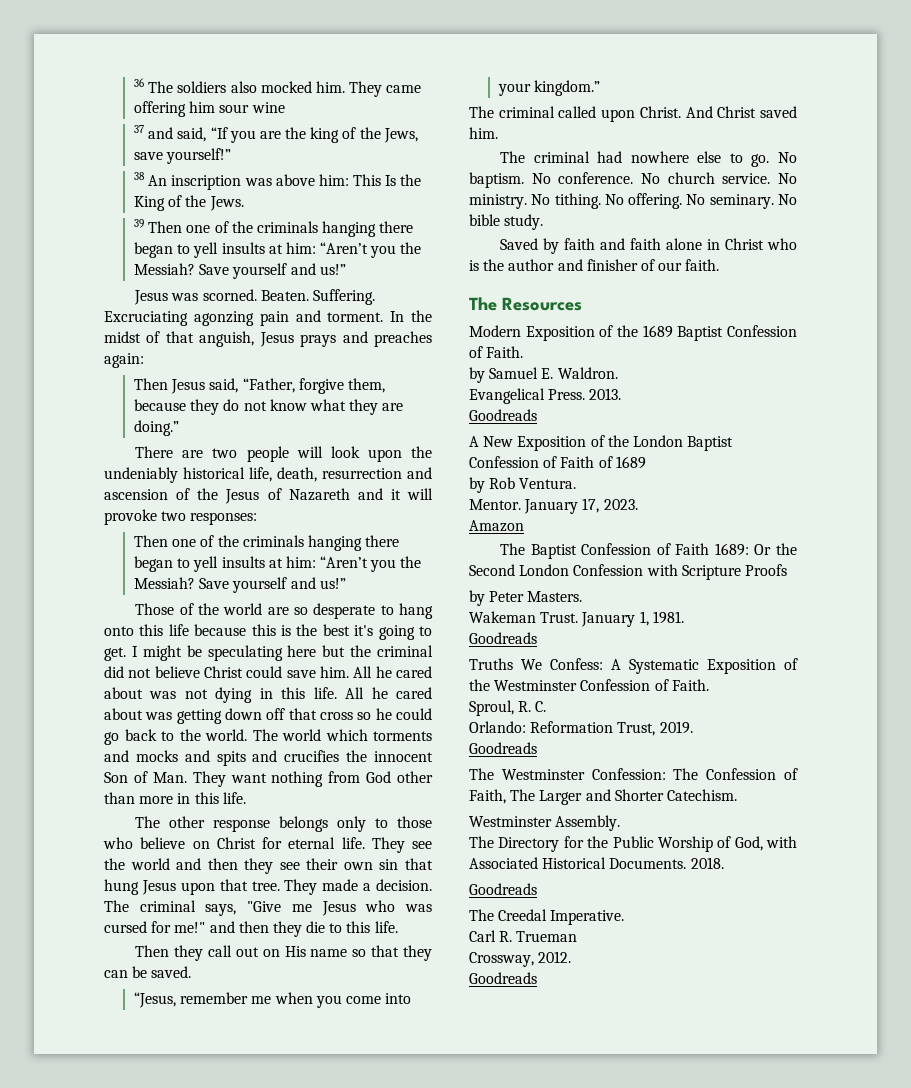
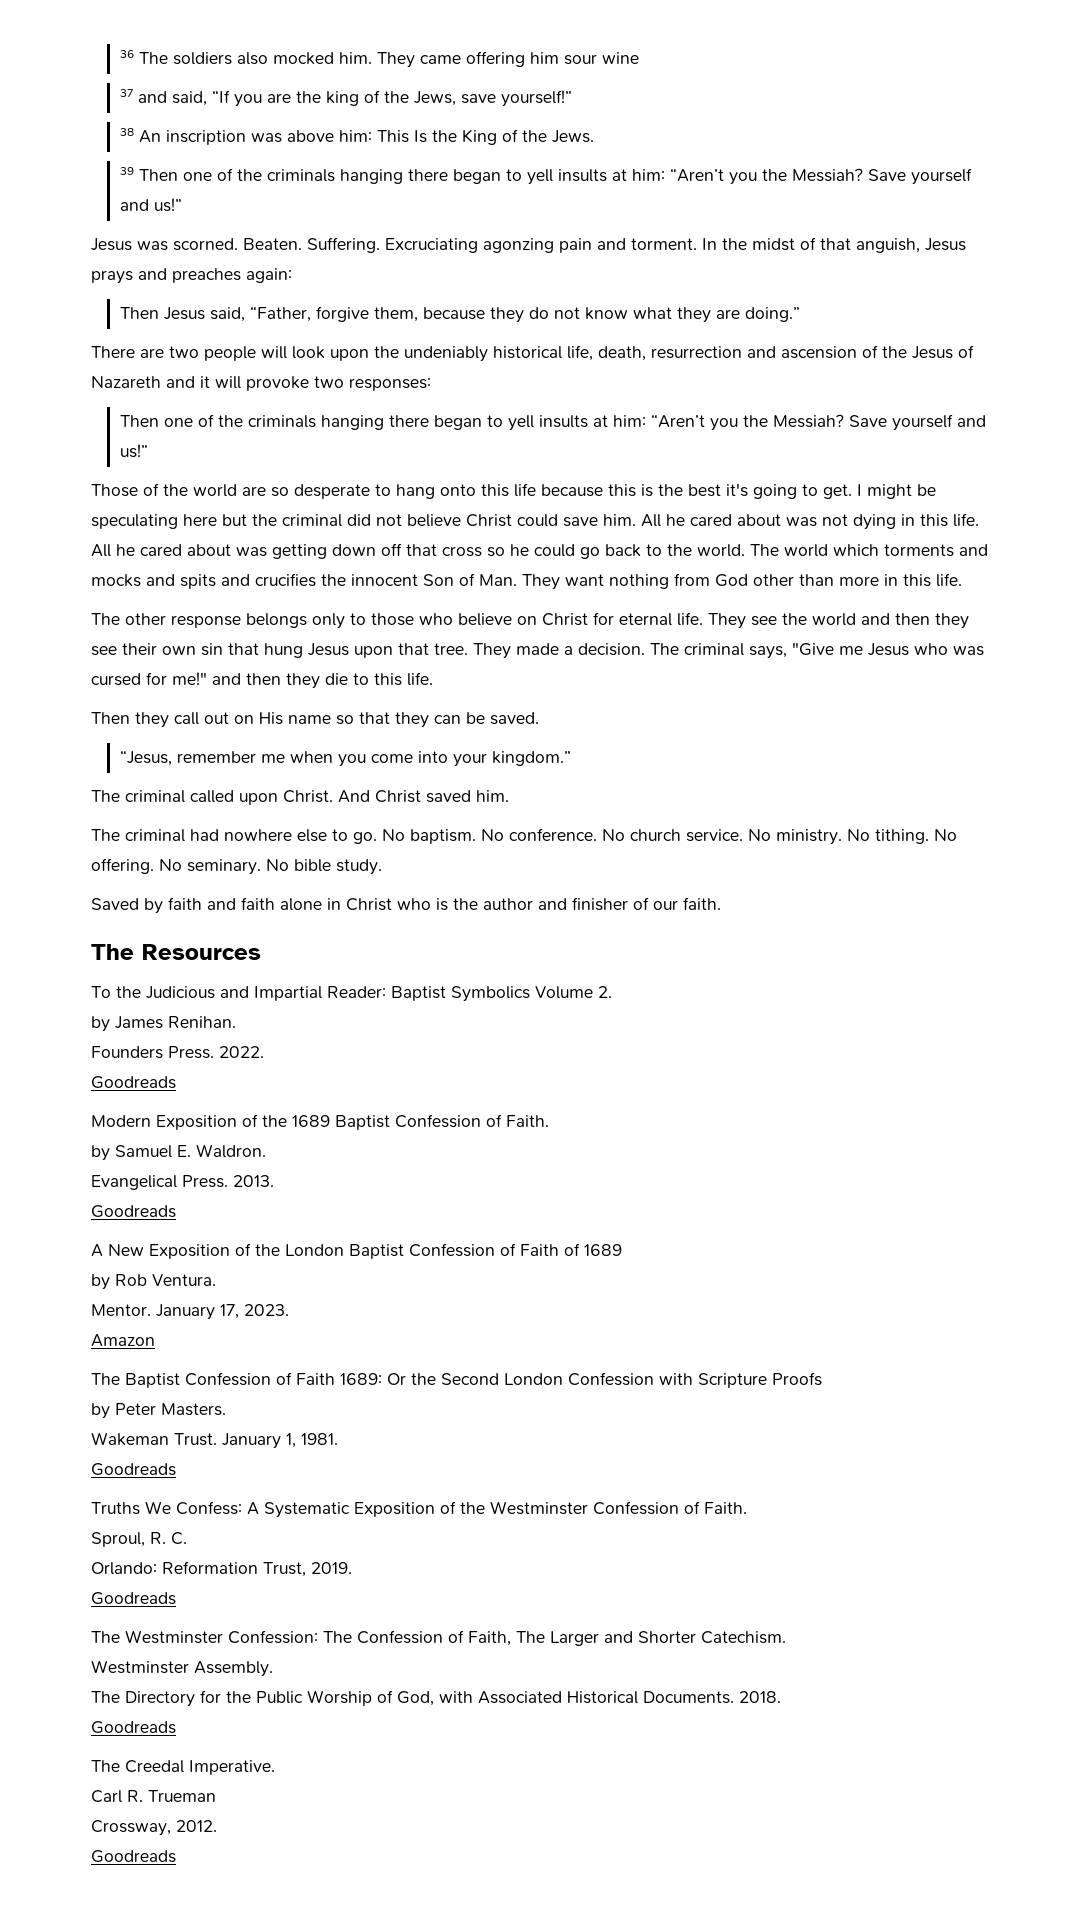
(582, 304) none -> [91,986,612,1002] [91,1016,236,1032] [91,1046,264,1059] [91,1076,176,1089] // To the Judicious and Impartial Reader: Baptist Symbolics Volume 2. // by James Renihan. // Founders Press. 2022. // Goodreads

